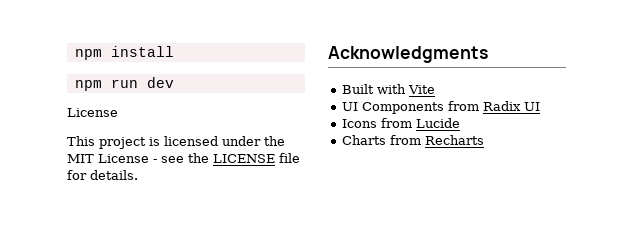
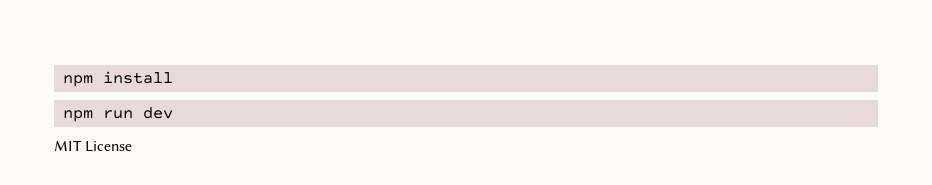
[67,108,118,117] [67,136,285,149] [67,153,300,163] [67,170,138,180] [328,46,488,63] [342,84,436,94] [342,101,541,114] [342,118,461,128] [342,135,485,145] License // This project is licensed under the MIT License - see the LICENSE file for details. // Acknowledgments // Built with Vite // UI Components from Radix UI // Icons from Lucide // Charts from Recharts -> [54,140,133,152] MIT License

